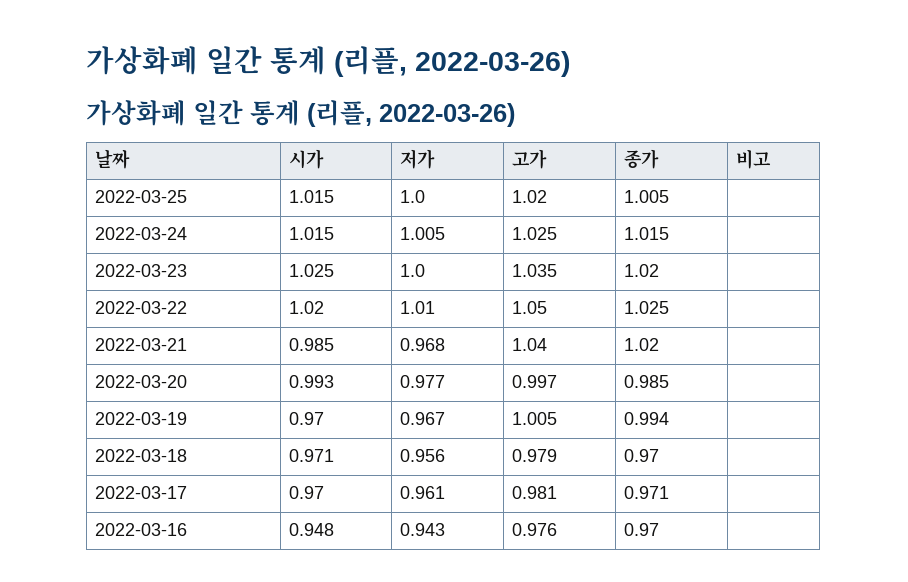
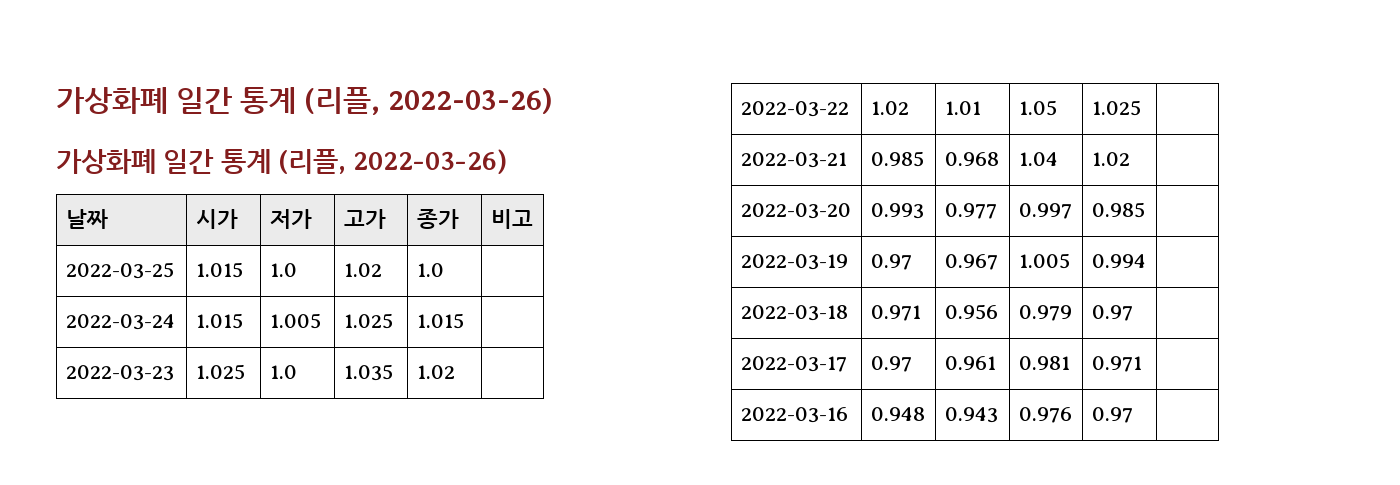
[623,190,669,203] 1.005 -> [416,263,444,277] 1.0

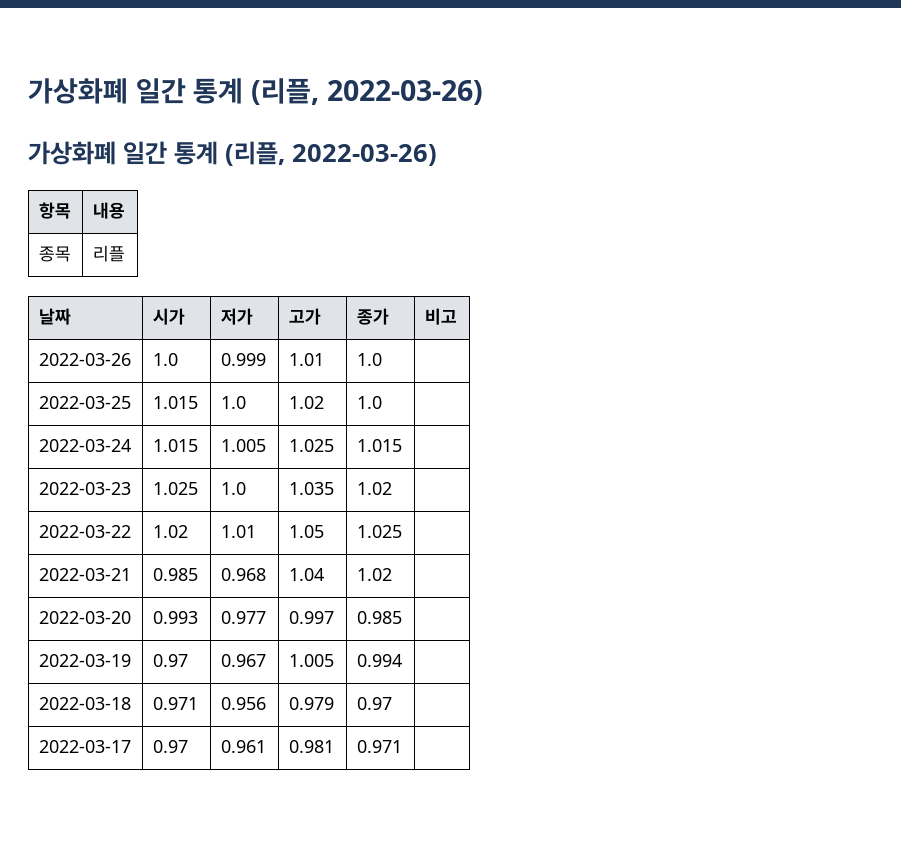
(508, 161) none -> [38,202,71,219] [92,202,125,219] [38,246,71,262] [92,245,125,262] // 항목 | 내용 // 종목 | 리플
(533, 219) none -> [38,353,131,366] [152,353,178,366] [220,353,266,366] [288,353,324,366] [356,353,382,366] // 2022-03-26 | 1.0 | 0.999 | 1.01 | 1.0 |
[740,407,848,423] [870,407,925,421] [944,407,998,423] [1018,407,1072,423] [1091,407,1133,423] // 2022-03-16 | 0.948 | 0.943 | 0.976 | 0.97 | -> (402, 746) none

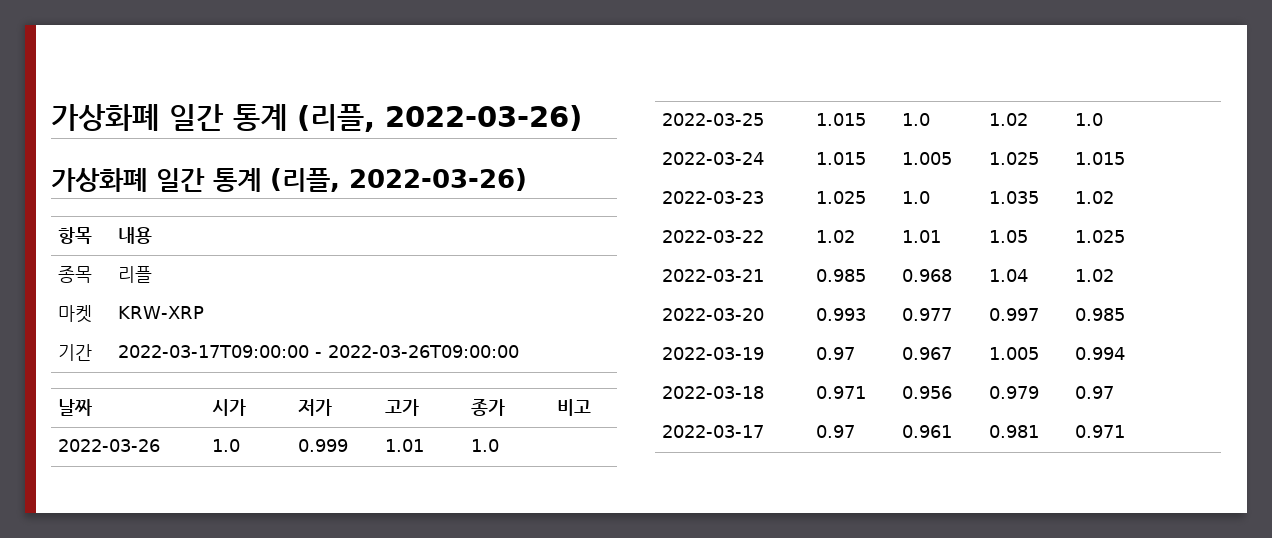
(125, 253) none -> [58,305,93,323] [118,306,205,319] [58,344,93,361] [118,345,520,358] // 마켓 | KRW-XRP // 기간 | 2022-03-17T09:00:00 - 2022-03-26T09:00:00

